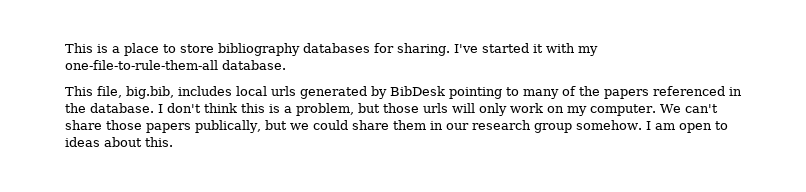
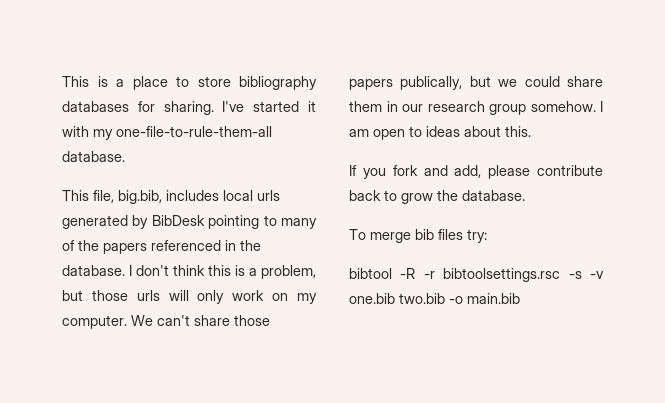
(173, 142) none -> [349,165,603,179] [349,190,525,204] [349,229,487,243] [349,268,604,282] [349,293,520,304] // If you fork and add, please contribute back to grow the database. // To merge bib files try: // bibtool -R -r bibtoolsettings.rsc -s -v one.bib two.bib -o main.bib

